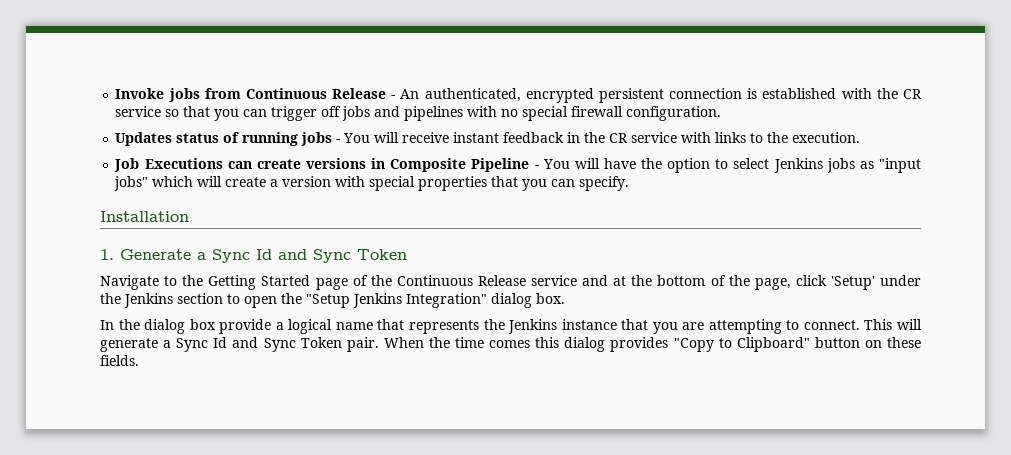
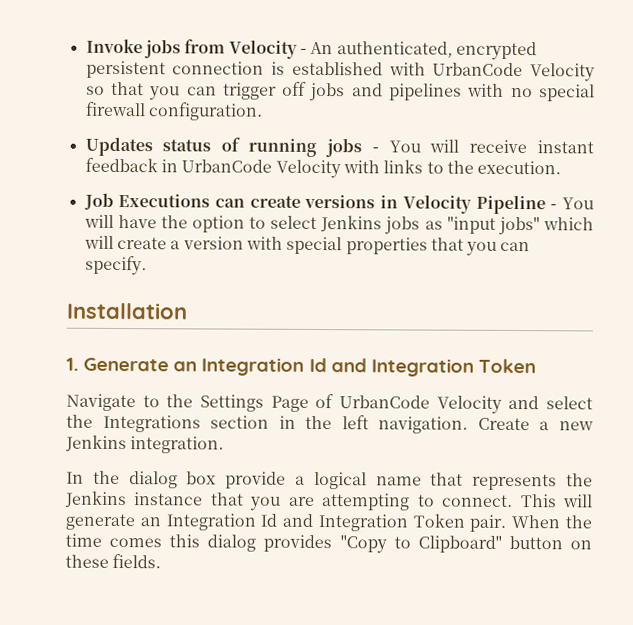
[245,88,387,99] Continuous Release -> [228,39,298,59] Velocity
[876,88,922,99] [115,106,162,117] the CR service -> [432,62,595,82] UrbanCode Velocity
[584,132,678,143] the CR service -> [181,159,341,179] UrbanCode Velocity
[390,158,467,172] Composite -> [402,194,472,214] Velocity
[197,249,351,263] a Sync Id and Sync -> [173,357,474,377] an Integration Id and Integration
[208,275,922,290] [100,293,565,308] Getting Started page of the Continuous Release service and at the bottom of the page, click 'Setup' under the Jenkins section to open the "Setup Jenkins Integration" dialog box. -> [200,393,593,414] [66,414,594,434] [65,434,225,454] Settings Page of UrbanCode Velocity and select the Integrations section in the left navigation. Create a new Jenkins integration.
[163,337,296,352] a Sync Id and Sync -> [139,513,408,532] an Integration Id and Integration

